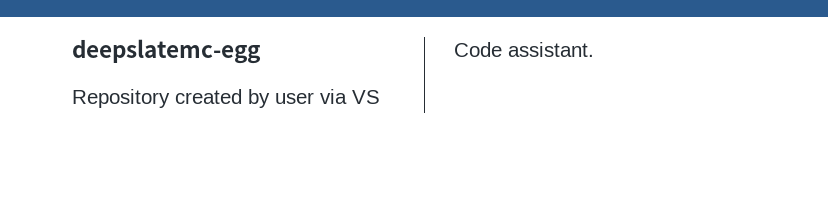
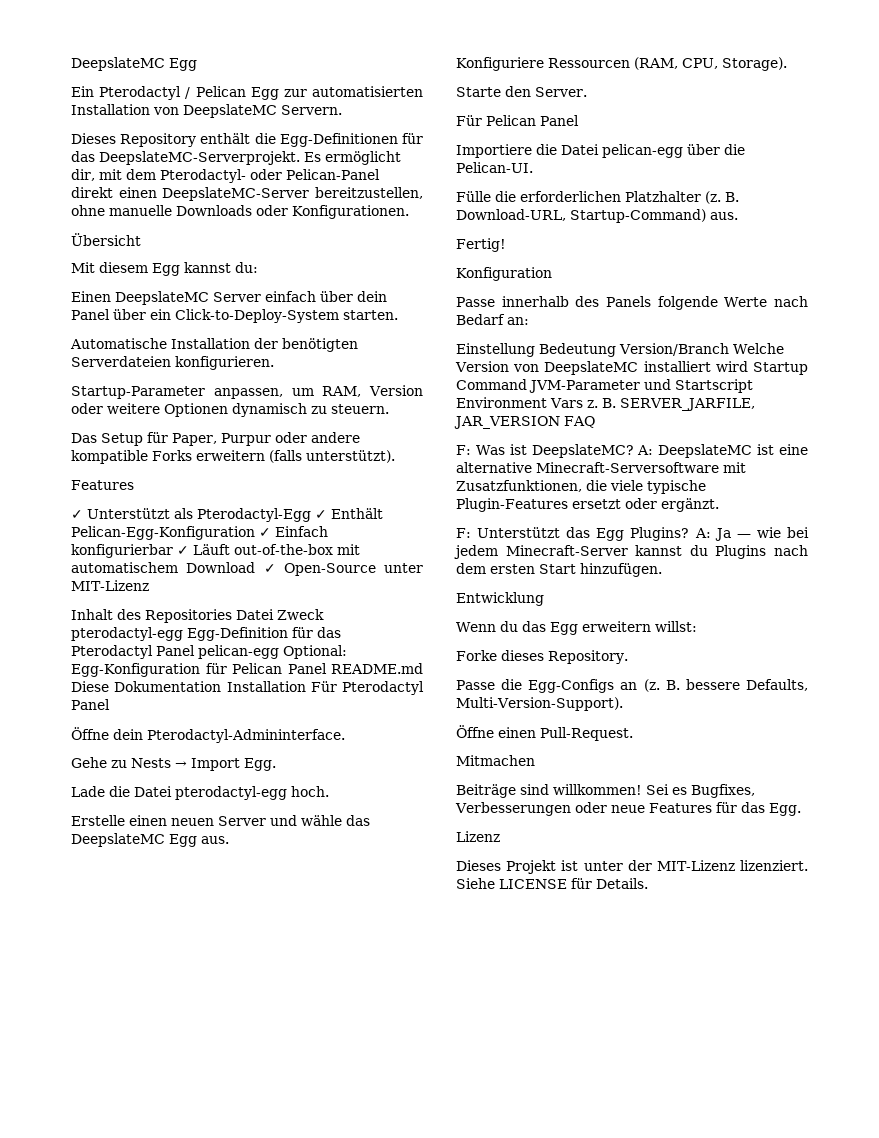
[72,39,261,64] [72,89,380,108] [454,42,594,57] deepslatemc-egg // Repository created by user via VS Code assistant. -> [71,57,197,71] [71,86,423,100] [71,104,342,118] [71,133,423,147] [71,151,401,165] [71,169,380,183] [71,187,423,201] [71,205,409,219] [71,233,141,246] [71,262,258,276] [71,291,387,305] [71,309,398,323] [70,338,358,352] [71,356,274,370] [71,385,424,399] [71,403,389,417] [71,432,360,446] [71,450,395,464] [71,480,134,490] [71,508,383,522] [71,526,328,540] [71,544,360,558] [71,562,423,576] [71,580,149,591] [71,609,324,623] [71,627,341,641] [71,645,347,659] [71,663,423,677] [71,681,424,695] [71,699,110,710] [71,727,345,743] [71,757,276,771] [71,786,329,800] [71,815,370,826] [71,833,229,847] [456,57,787,71] [456,86,587,97] [456,115,579,126] [456,144,745,158] [456,162,533,173] [456,191,739,204] [456,209,738,223] [456,238,506,252] [456,267,552,281] [456,296,808,310] [456,314,529,325] [456,343,784,357] [455,361,808,375] [456,379,753,393] [456,397,755,411] [454,416,595,429] [456,444,808,458] [456,462,746,473] [456,480,706,494] [456,498,719,512] [456,527,809,541] [454,545,808,559] [456,563,662,577] [456,592,544,606] [456,621,697,635] [456,650,628,664] [456,679,808,693] [456,697,623,711] [456,725,633,741] [456,755,535,766] [456,784,755,798] [455,802,801,816] [456,831,500,842] [456,860,808,874] [456,878,648,889] DeepslateMC Egg // Ein Pterodactyl / Pelican Egg zur automatisierten Installation von DeepslateMC Servern. // Dieses Repository enthält die Egg-Definitionen für das DeepslateMC-Serverprojekt. Es ermöglicht dir, mit dem Pterodactyl- oder Pelican-Panel direkt einen DeepslateMC-Server bereitzustellen, ohne manuelle Downloads oder Konfigurationen. // Übersicht // Mit diesem Egg kannst du: // Einen DeepslateMC Server einfach über dein Panel über ein Click-to-Deploy-System starten. // Automatische Installation der benötigten Serverdateien konfigurieren. // Startup-Parameter anpassen, um RAM, Version oder weitere Optionen dynamisch zu steuern. // Das Setup für Paper, Purpur oder andere kompatible Forks erweitern (falls unterstützt). // Features // ✓ Unterstützt als Pterodactyl-Egg ✓ Enthält Pelican-Egg-Konfiguration ✓ Einfach konfigurierbar ✓ Läuft out-of-the-box mit automatischem Download ✓ Open-Source unter MIT-Lizenz // Inhalt des Repositories Datei Zweck pterodactyl-egg Egg-Definition für das Pterodactyl Panel pelican-egg Optional: Egg-Konfiguration für Pelican Panel README.md Diese Dokumentation Installation Für Pterodactyl Panel // Öffne dein Pterodactyl-Admininterface. // Gehe zu Nests → Import Egg. // Lade die Datei pterodactyl-egg hoch. // Erstelle einen neuen Server und wähle das DeepslateMC Egg aus. // Konfiguriere Ressourcen (RAM, CPU, Storage). // Starte den Server. // Für Pelican Panel // Importiere die Datei pelican-egg über die Pelican-UI. // Fülle die erforderlichen Platzhalter (z. B. Download-URL, Startup-Command) aus. // Fertig! // Konfiguration // Passe innerhalb des Panels folgende Werte nach Bedarf an: // Einstellung Bedeutung Version/Branch Welche Version von DeepslateMC installiert wird Startup Command JVM-Parameter und Startscript Environment Vars z. B. SERVER_JARFILE, JAR_VERSION FAQ // F: Was ist DeepslateMC? A: DeepslateMC ist eine alternative Minecraft-Serversoftware mit Zusatzfunktionen, die viele typische Plugin-Features ersetzt oder ergänzt. // F: Unterstützt das Egg Plugins? A: Ja — wie bei jedem Minecraft-Server kannst du Plugins nach dem ersten Start hinzufügen. // Entwicklung // Wenn du das Egg erweitern willst: // Forke dieses Repository. // Passe die Egg-Configs an (z. B. bessere Defaults, Multi-Version-Support). // Öffne einen Pull-Request. // Mitmachen // Beiträge sind willkommen! Sei es Bugfixes, Verbesserungen oder neue Features für das Egg. // Lizenz // Dieses Projekt ist unter der MIT-Lizenz lizenziert. Siehe LICENSE für Details.

